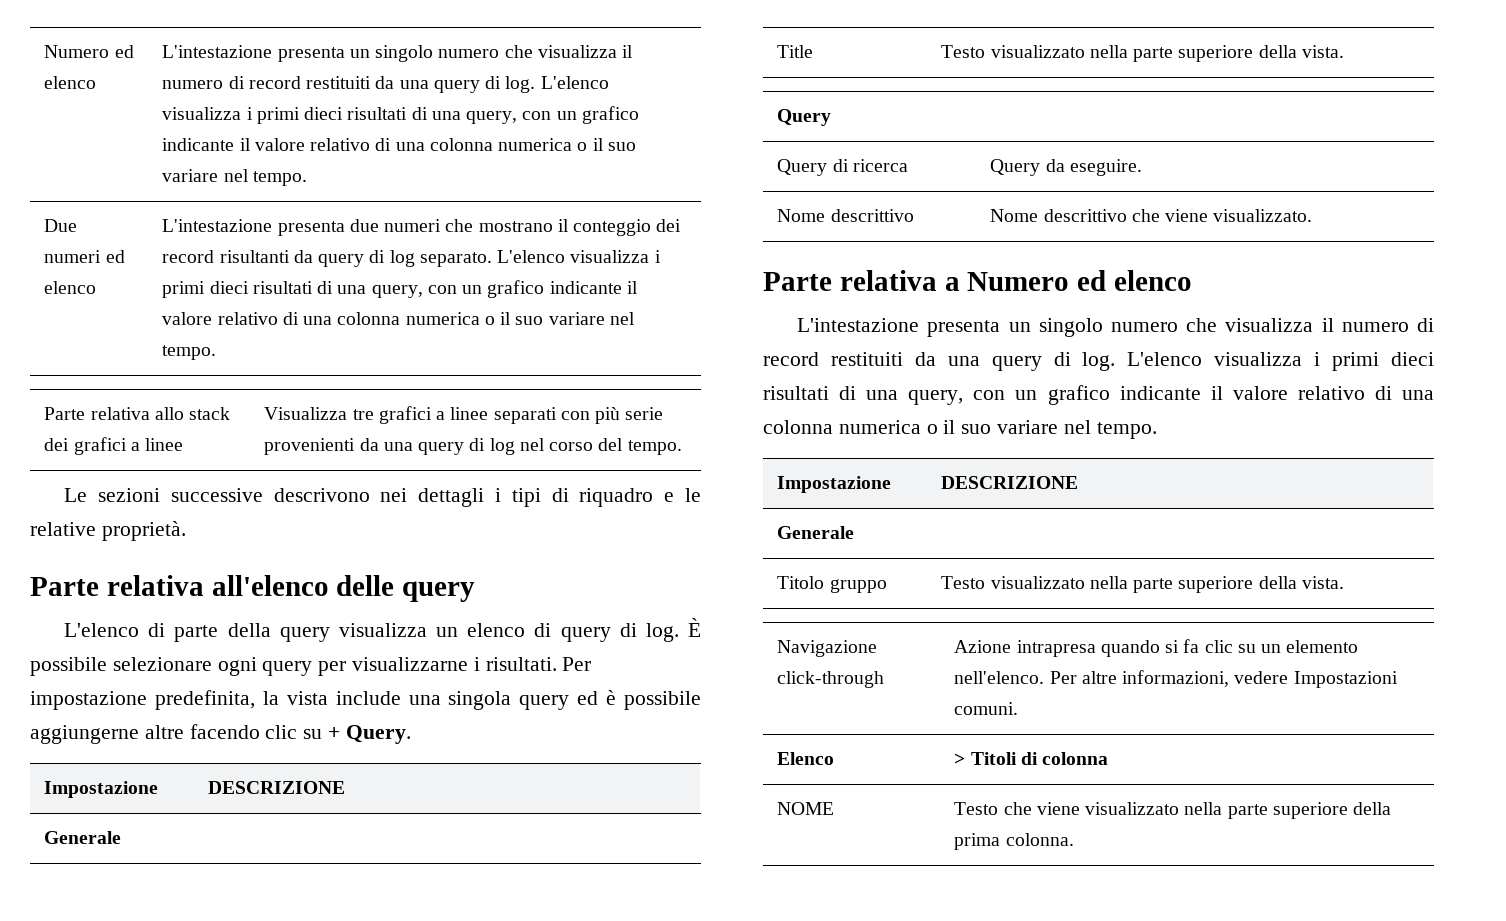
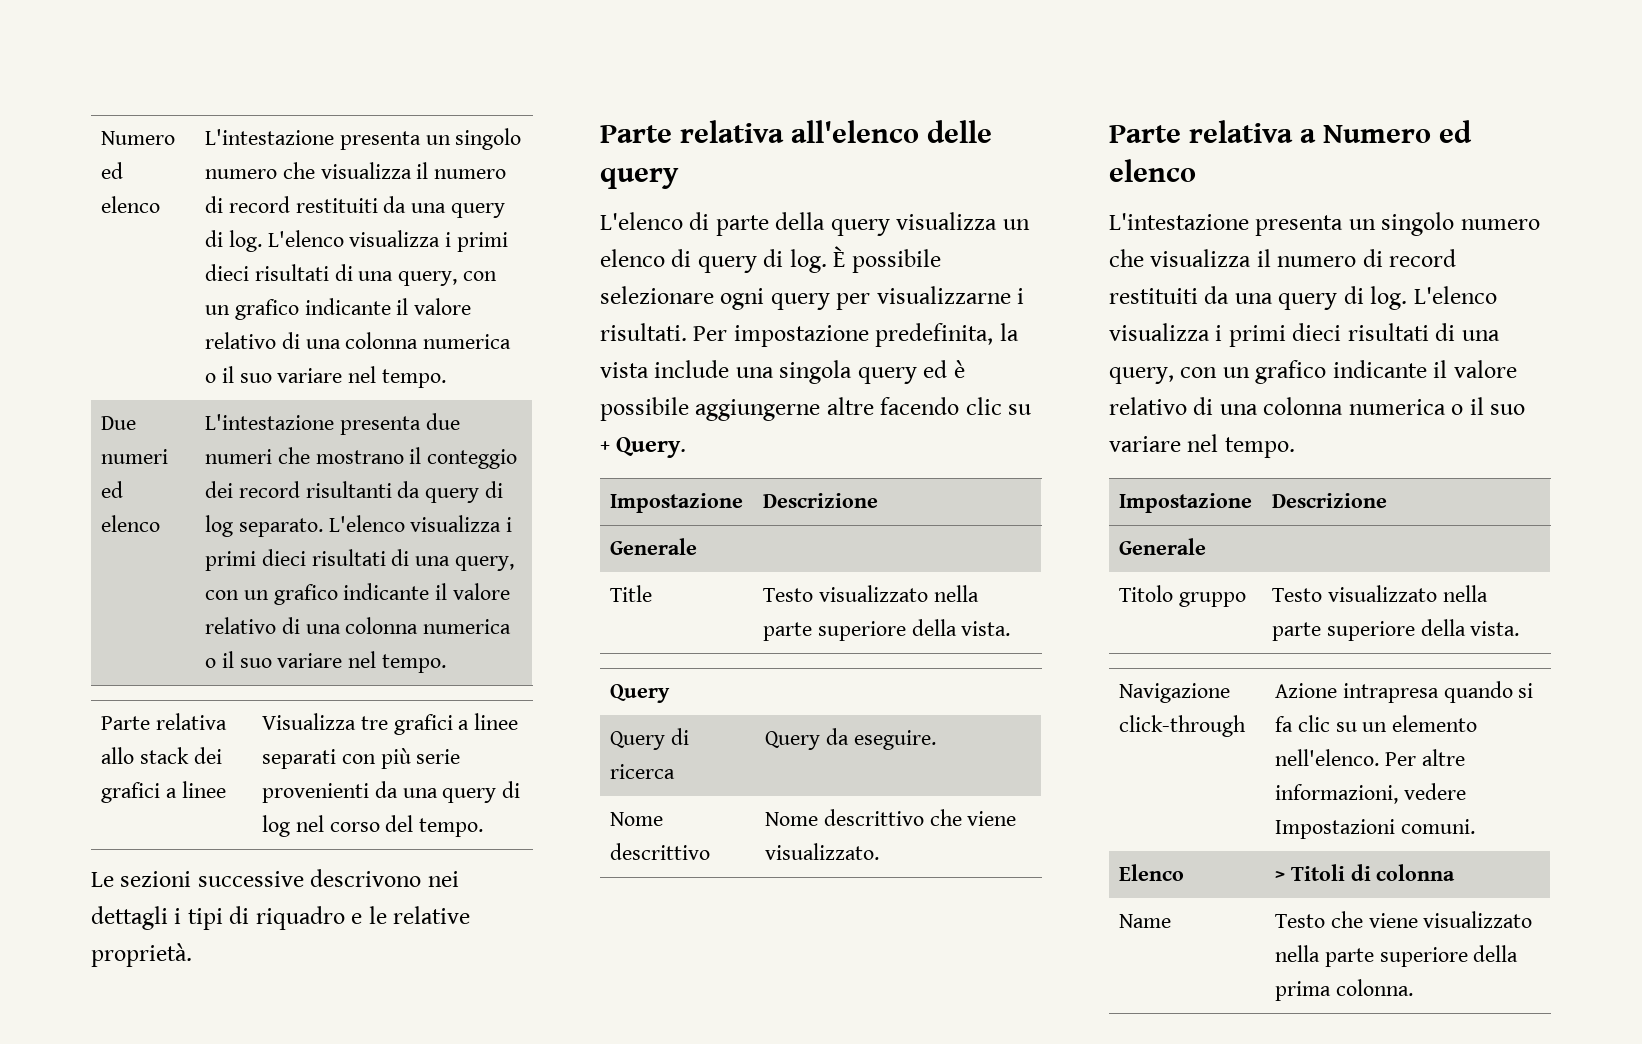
[208,781,346,794] DESCRIZIONE -> [762,493,878,508] Descrizione
[941,476,1079,489] DESCRIZIONE -> [1271,493,1387,508] Descrizione
[777,802,835,815] NOME -> [1118,914,1171,928] Name

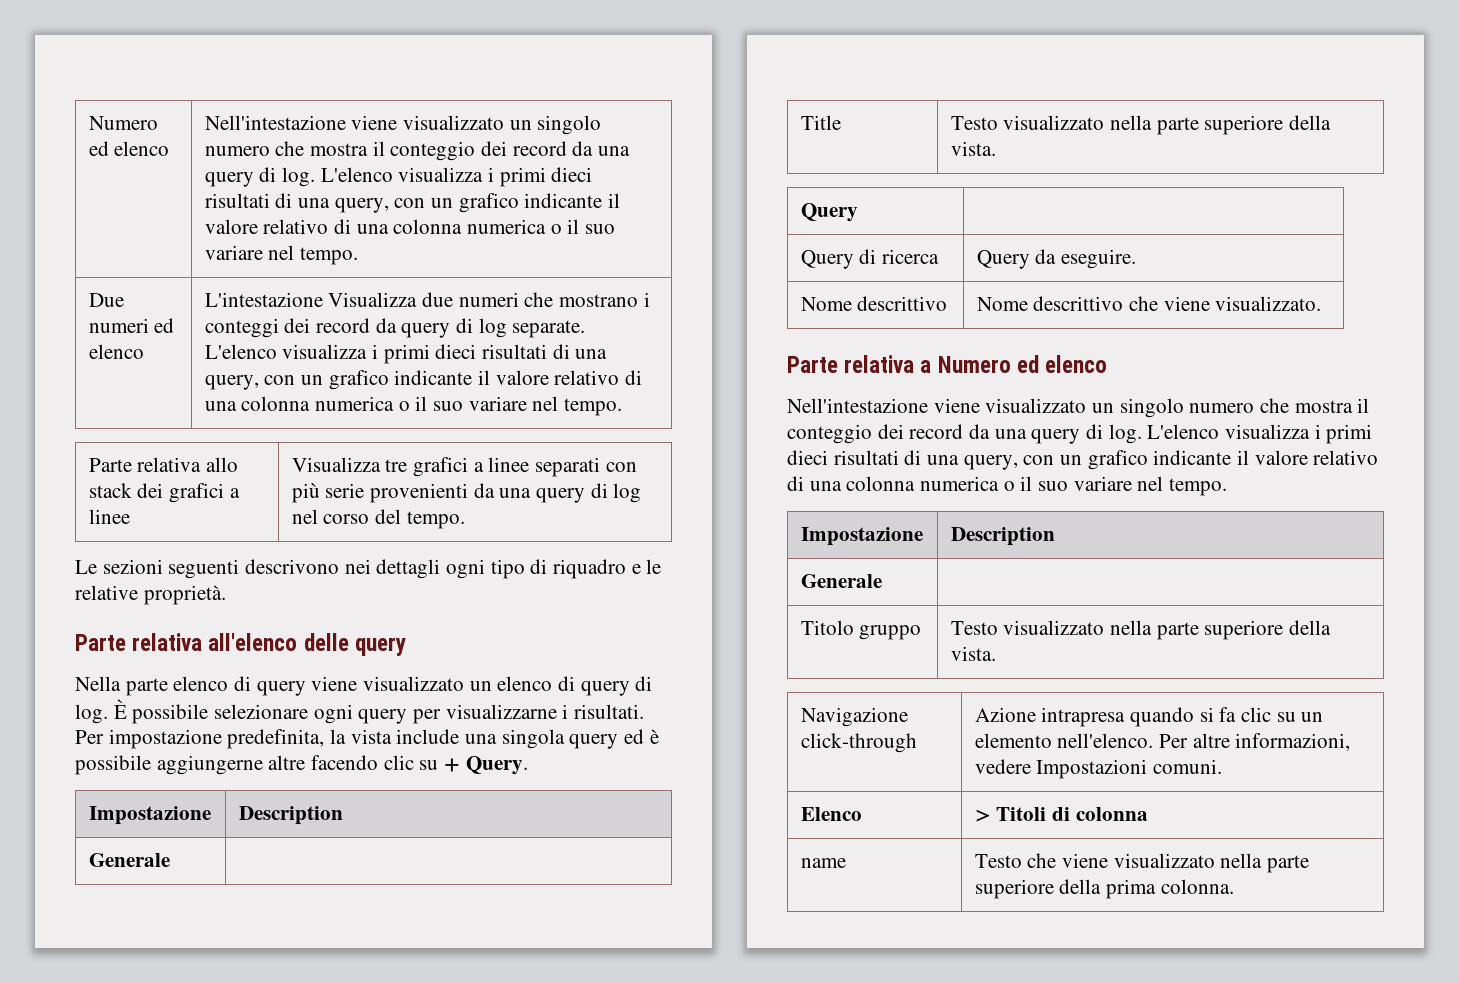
[204,128,522,150] [204,162,507,179] [204,196,378,213] L'intestazione presenta un singolo numero che visualizza il numero di record restituiti -> [204,115,602,135] [204,141,567,161] Nell'intestazione viene visualizzato un singolo numero che mostra il conteggio dei record
[339,416,421,435] presenta -> [328,292,418,307] Visualizza
[409,447,518,469] [204,481,392,498] il conteggio dei record risultanti -> [643,292,650,307] [204,318,371,338] i conteggi dei record
[238,518,323,537] separato. -> [512,320,586,338] separate.
[197,871,304,887] successive -> [168,559,240,579] seguenti
[174,908,223,930] i tipi -> [446,559,525,579] ogni tipo
[600,212,998,236] L'elenco di parte della query visualizza -> [75,676,465,696] Nella parte elenco di query viene visualizzato
[762,493,878,508] Descrizione -> [238,806,343,825] Description
[1109,212,1540,236] [1109,249,1457,267] [1109,288,1198,304] L'intestazione presenta un singolo numero che visualizza il numero di record restituiti -> [787,398,1370,418] [787,424,964,444] Nell'intestazione viene visualizzato un singolo numero che mostra il conteggio dei record
[1271,493,1387,508] Descrizione -> [950,527,1055,546] Description
[1118,914,1171,928] Name -> [800,858,846,868] name

